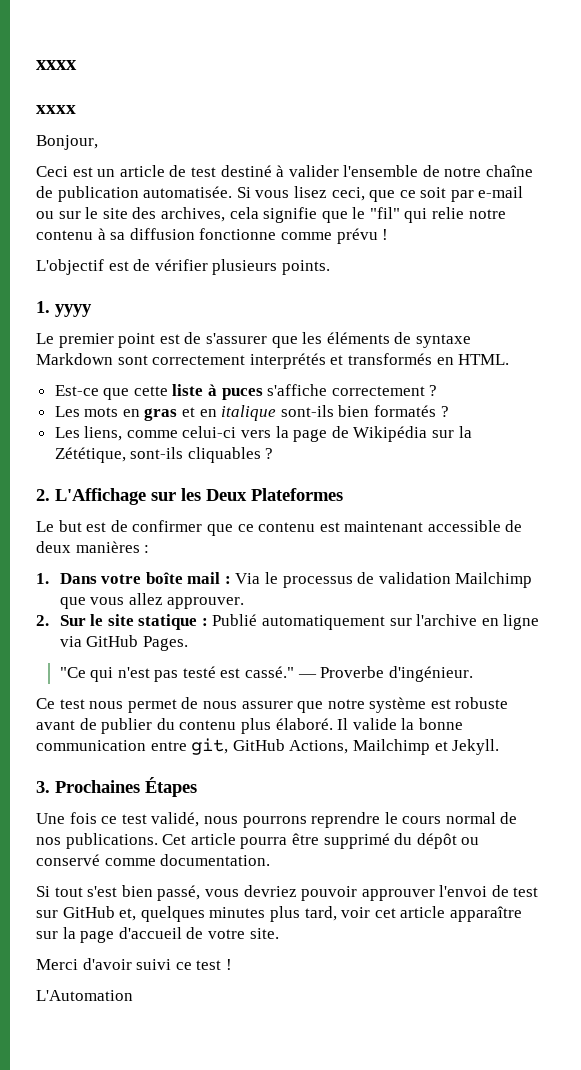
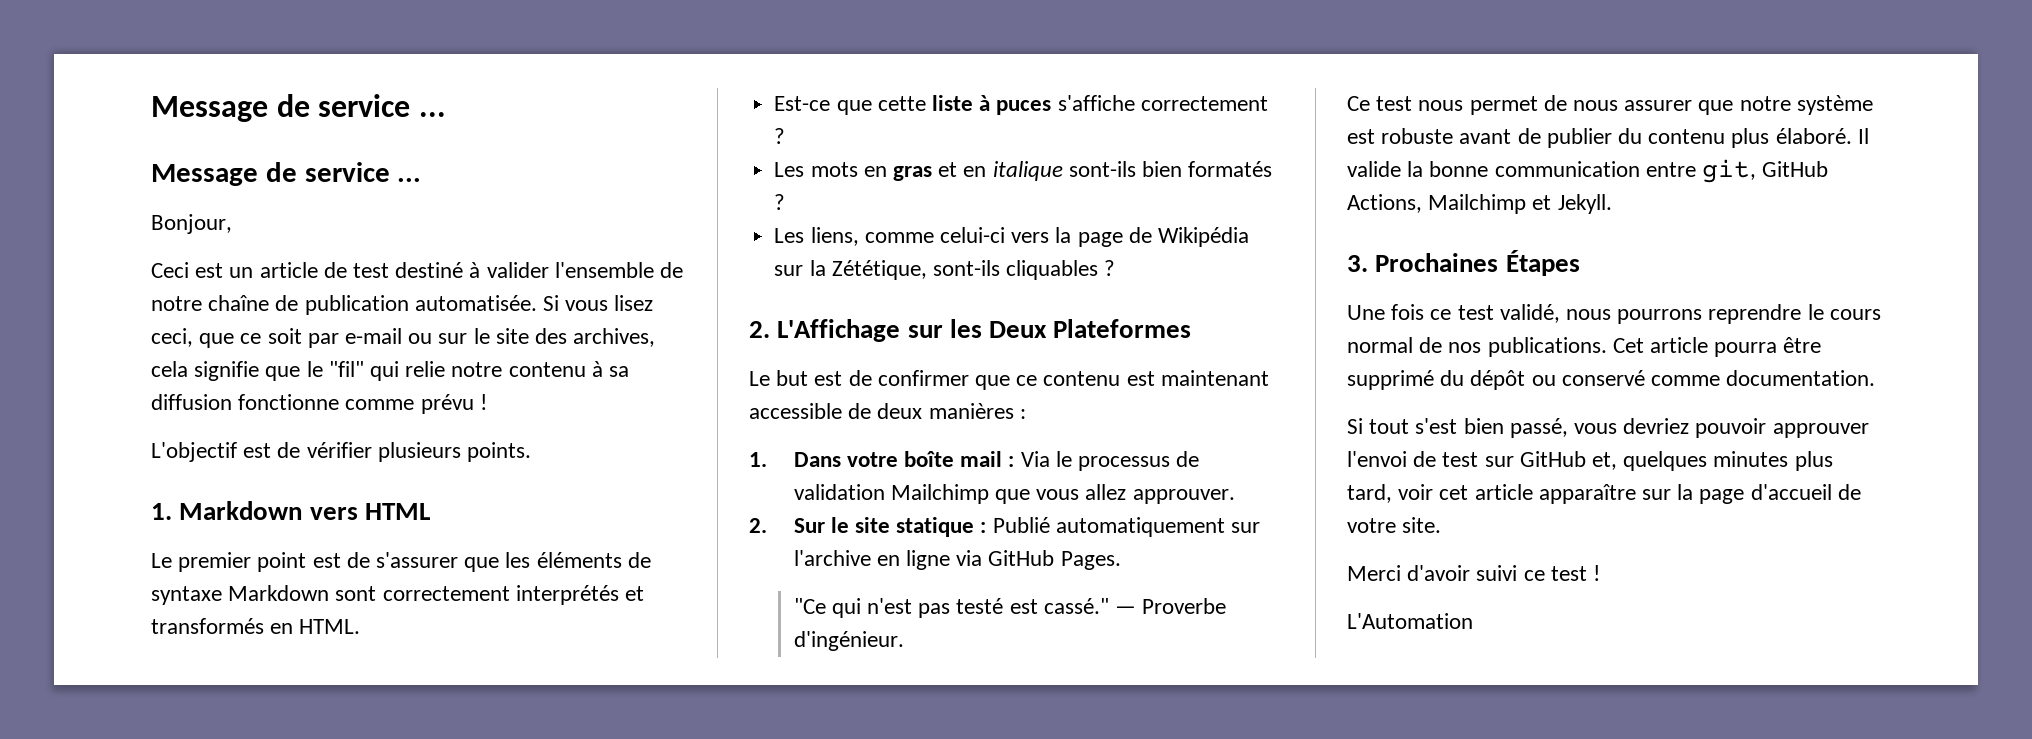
[36,60,77,70] [36,105,76,114] xxxx // xxxx -> [151,94,446,122] [151,162,422,186] Message de service ... // Message de service ...
[55,304,92,317] yyyy -> [179,501,430,520] Markdown vers HTML

